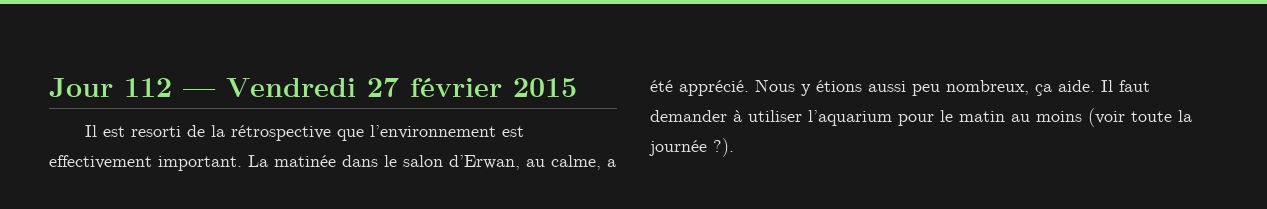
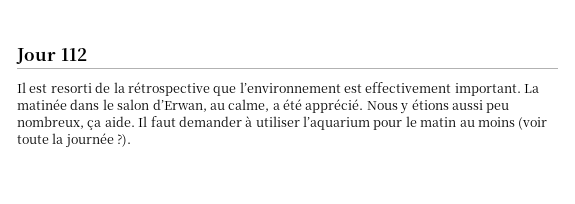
[183,78,577,97] — Vendredi 27 février 2015 -> (87, 54) none

